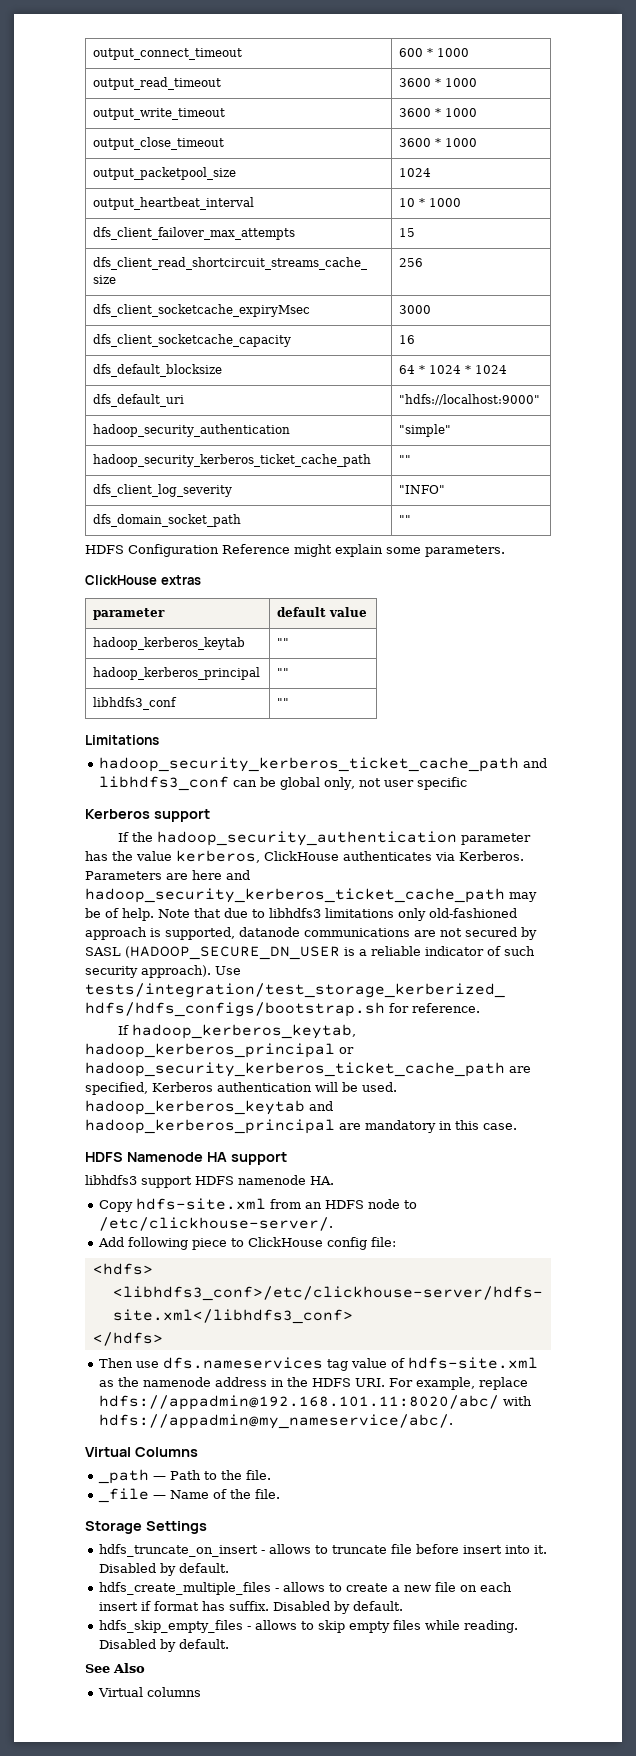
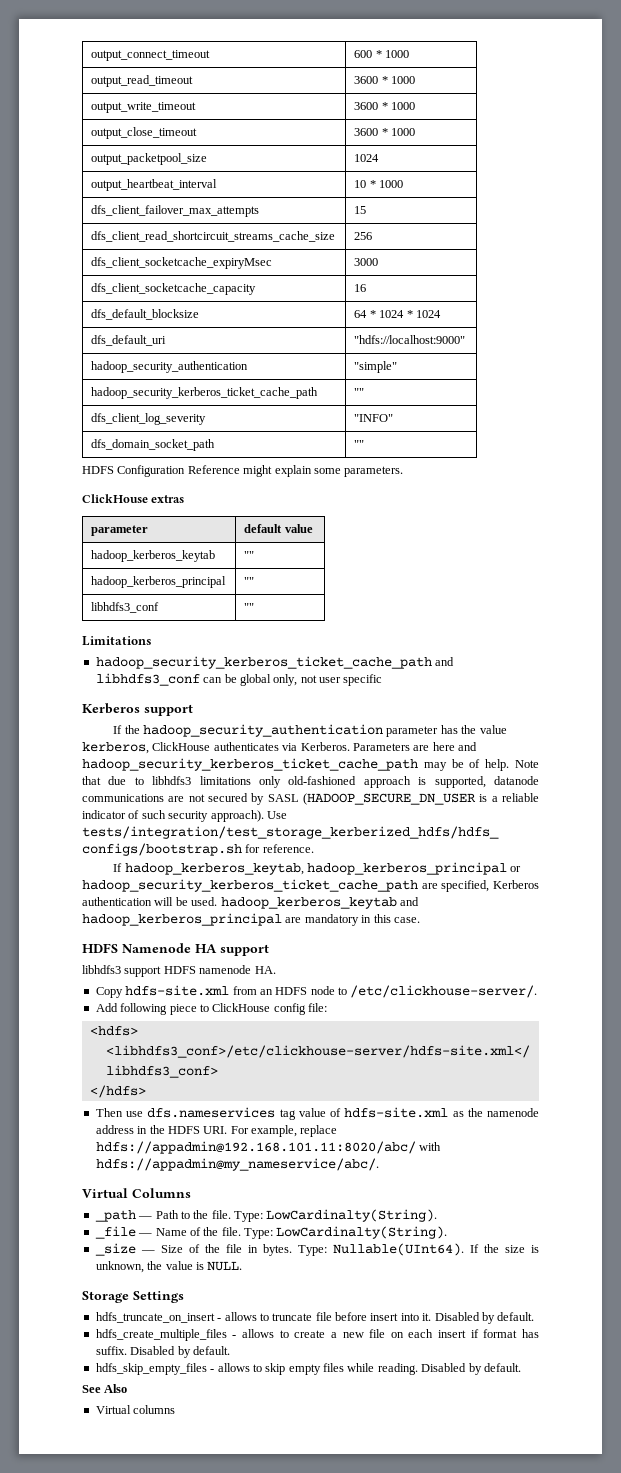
(272, 1475) none -> [234,1209,438,1222] Type: LowCardinalty(String).
(281, 1494) none -> [244,1226,448,1239] [94,1243,539,1256] [95,1261,243,1273] Type: LowCardinalty(String). // _size — Size of the file in bytes. Type: Nullable(UInt64). If the size is unknown, the value is NULL.

